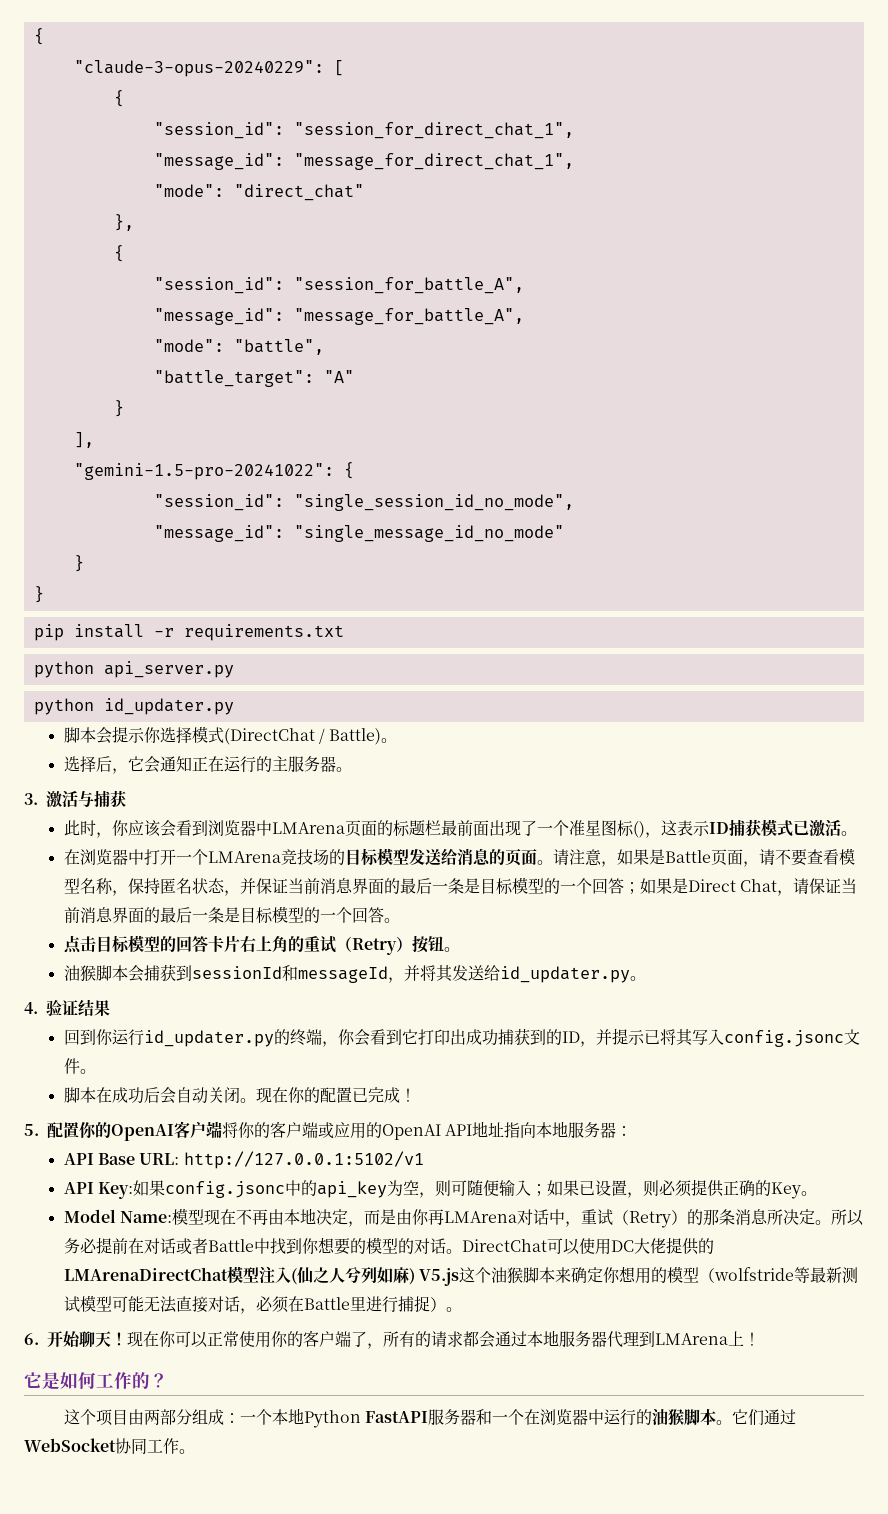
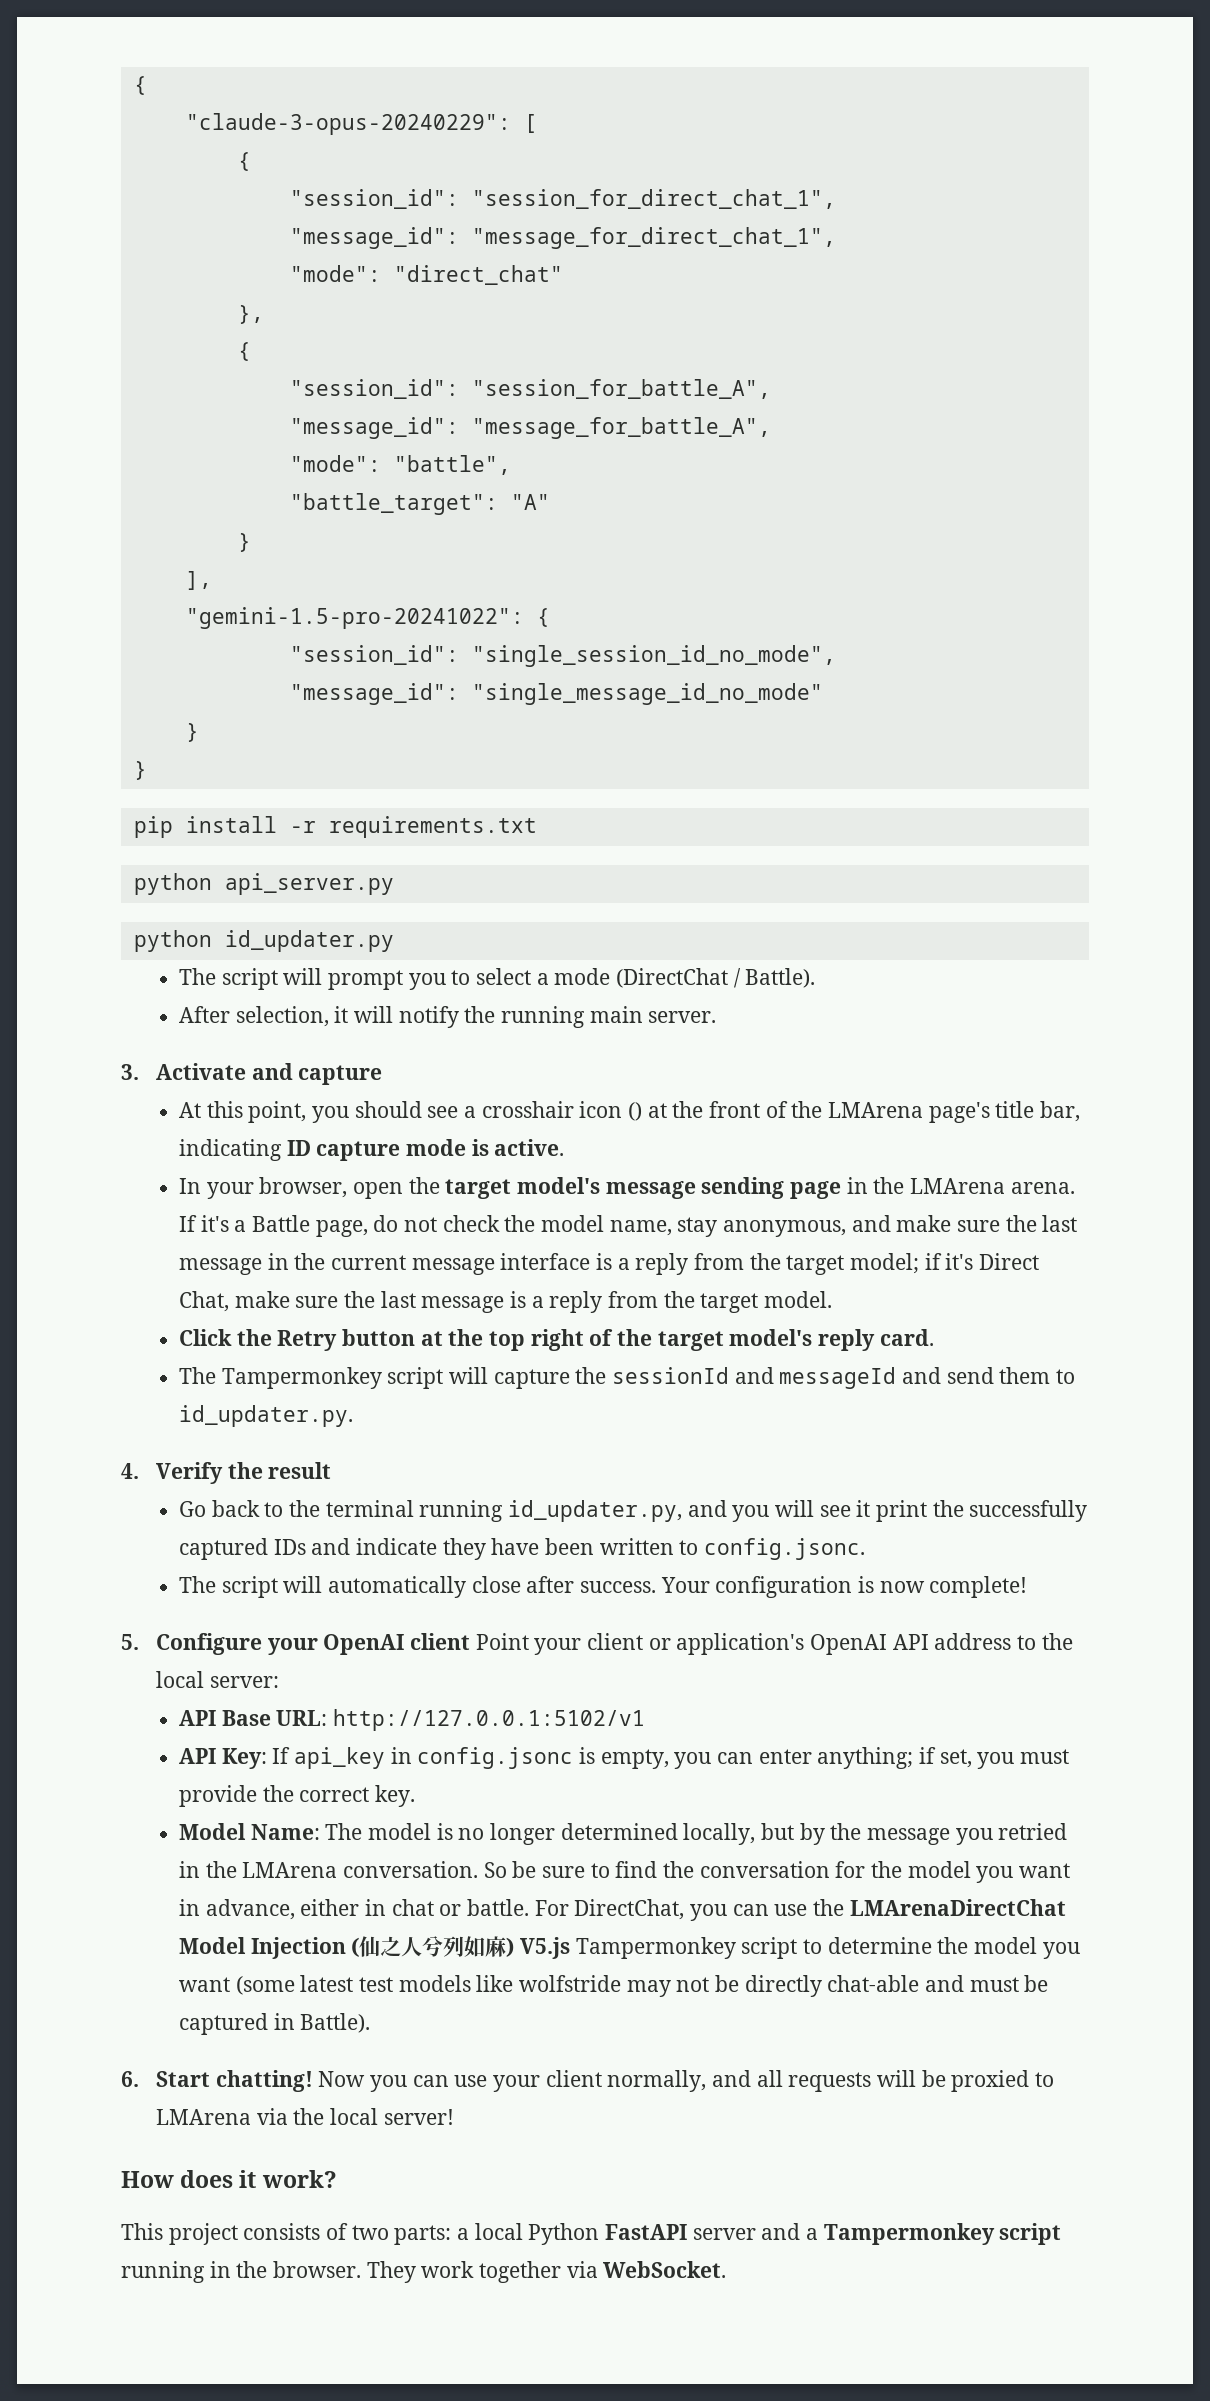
[63,726,398,745] [63,756,352,774] [24,790,127,808] [63,819,857,838] [63,848,855,867] [63,877,858,896] [63,906,400,924] [63,935,460,955] [63,964,646,983] [24,999,111,1017] [63,1028,860,1047] [63,1058,96,1074] [63,1087,416,1104] [24,1121,633,1141] 脚本会提示你选择模式(DirectChat / Battle)。 // 选择后，它会通知正在运行的主服务器。 // 3.激活与捕获 // 此时，你应该会看到浏览器中LMArena页面的标题栏最前面出现了一个准星图标()，这表示ID捕获模式已激活。 // 在浏览器中打开一个LMArena竞技场的目标模型发送给消息的页面。请注意，如果是Battle页面，请不要查看模型名称，保持匿名状态，并保证当前消息界面的最后一条是目标模型的一个回答；如果是Direct Chat，请保证当前消息界面的最后一条是目标模型的一个回答。 // 点击目标模型的回答卡片右上角的重试（Retry）按钮。 // 油猴脚本会捕获到sessionId和messageId，并将其发送给id_updater.py。 // 4.验证结果 // 回到你运行id_updater.py的终端，你会看到它打印出成功捕获到的ID，并提示已将其写入config.jsonc文件。 // 脚本在成功后会自动关闭。现在你的配置已完成！ // 5.配置你的OpenAI客户端将你的客户端或应用的OpenAI API地址指向本地服务器： -> [178,968,816,990] [178,1006,717,1028] [121,1063,383,1085] [178,1101,1081,1123] [178,1139,565,1161] [178,1177,1075,1199] [178,1215,1078,1237] [178,1253,1040,1275] [178,1291,833,1313] [178,1329,934,1351] [178,1367,1076,1389] [178,1405,353,1427] [121,1462,332,1484] [178,1500,1088,1522] [178,1538,866,1560] [178,1576,1028,1598] [121,1633,1073,1655] [155,1671,279,1688] The script will prompt you to select a mode (DirectChat / Battle). // After selection, it will notify the running main server. // 3. Activate and capture // At this point, you should see a crosshair icon () at the front of the LMArena page's title bar, indicating ID capture mode is active. // In your browser, open the target model's message sending page in the LMArena arena. If it's a Battle page, do not check the model name, stay anonymous, and make sure the last message in the current message interface is a reply from the target model; if it's Direct Chat, make sure the last message is a reply from the target model. // Click the Retry button at the top right of the target model's reply card. // The Tampermonkey script will capture the sessionId and messageId and send them to id_updater.py. // 4. Verify the result // Go back to the terminal running id_updater.py, and you will see it print the successfully captured IDs and indicate they have been written to config.jsonc. // The script will automatically close after success. Your configuration is now complete! // 5. Configure your OpenAI client Point your client or application's OpenAI API address to the local server:
[133,1179,818,1199] [63,1208,865,1228] [63,1237,714,1255] [63,1266,291,1284] 如果config.jsonc中的api_key为空，则可随便输入；如果已设置，则必须提供正确的Key。 // Model Name:模型现在不再由本地决定，而是由你再LMArena对话中，重试（Retry）的那条消息所决定。所以务必提前在对话或者Battle中找到你想要的模型的对话。DirectChat可以使用DC大佬提供的LMArenaDirectChat模型注入 -> [272,1747,1070,1769] [178,1785,416,1807] [178,1823,1068,1845] [178,1861,1071,1883] [178,1899,1066,1921] [178,1937,346,1959] If api_key in config.jsonc is empty, you can enter anything; if set, you must provide the correct key. // Model Name: The model is no longer determined locally, but by the message you retried in the LMArena conversation. So be sure to find the conversation for the model you want in advance, either in chat or battle. For DirectChat, you can use the LMArenaDirectChat Model Injection
[459,1266,859,1284] [63,1295,462,1314] [24,1330,760,1349] [24,1372,168,1390] [64,1408,797,1428] [24,1438,195,1454] 这个油猴脚本来确定你想用的模型（wolfstride等最新测试模型可能无法直接对话，必须在Battle里进行捕捉）。 // 6.开始聊天！现在你可以正常使用你的客户端了，所有的请求都会通过本地服务器代理到LMArena上！ // 它是如何工作的？ // 这个项目由两部分组成：一个本地Python FastAPI服务器和一个在浏览器中运行的油猴脚本。它们通过WebSocket协同工作。 -> [575,1937,1080,1959] [178,1975,1049,1997] [178,2013,371,2035] [121,2070,1054,2092] [155,2108,454,2125] [121,2170,337,2188] [121,2223,1062,2245] [121,2261,727,2283] Tampermonkey script to determine the model you want (some latest test models like wolfstride may not be directly chat-able and must be captured in Battle). // 6. Start chatting! Now you can use your client normally, and all requests will be proxied to LMArena via the local server! // How does it work? // This project consists of two parts: a local Python FastAPI server and a Tampermonkey script running in the browser. They work together via WebSocket.

